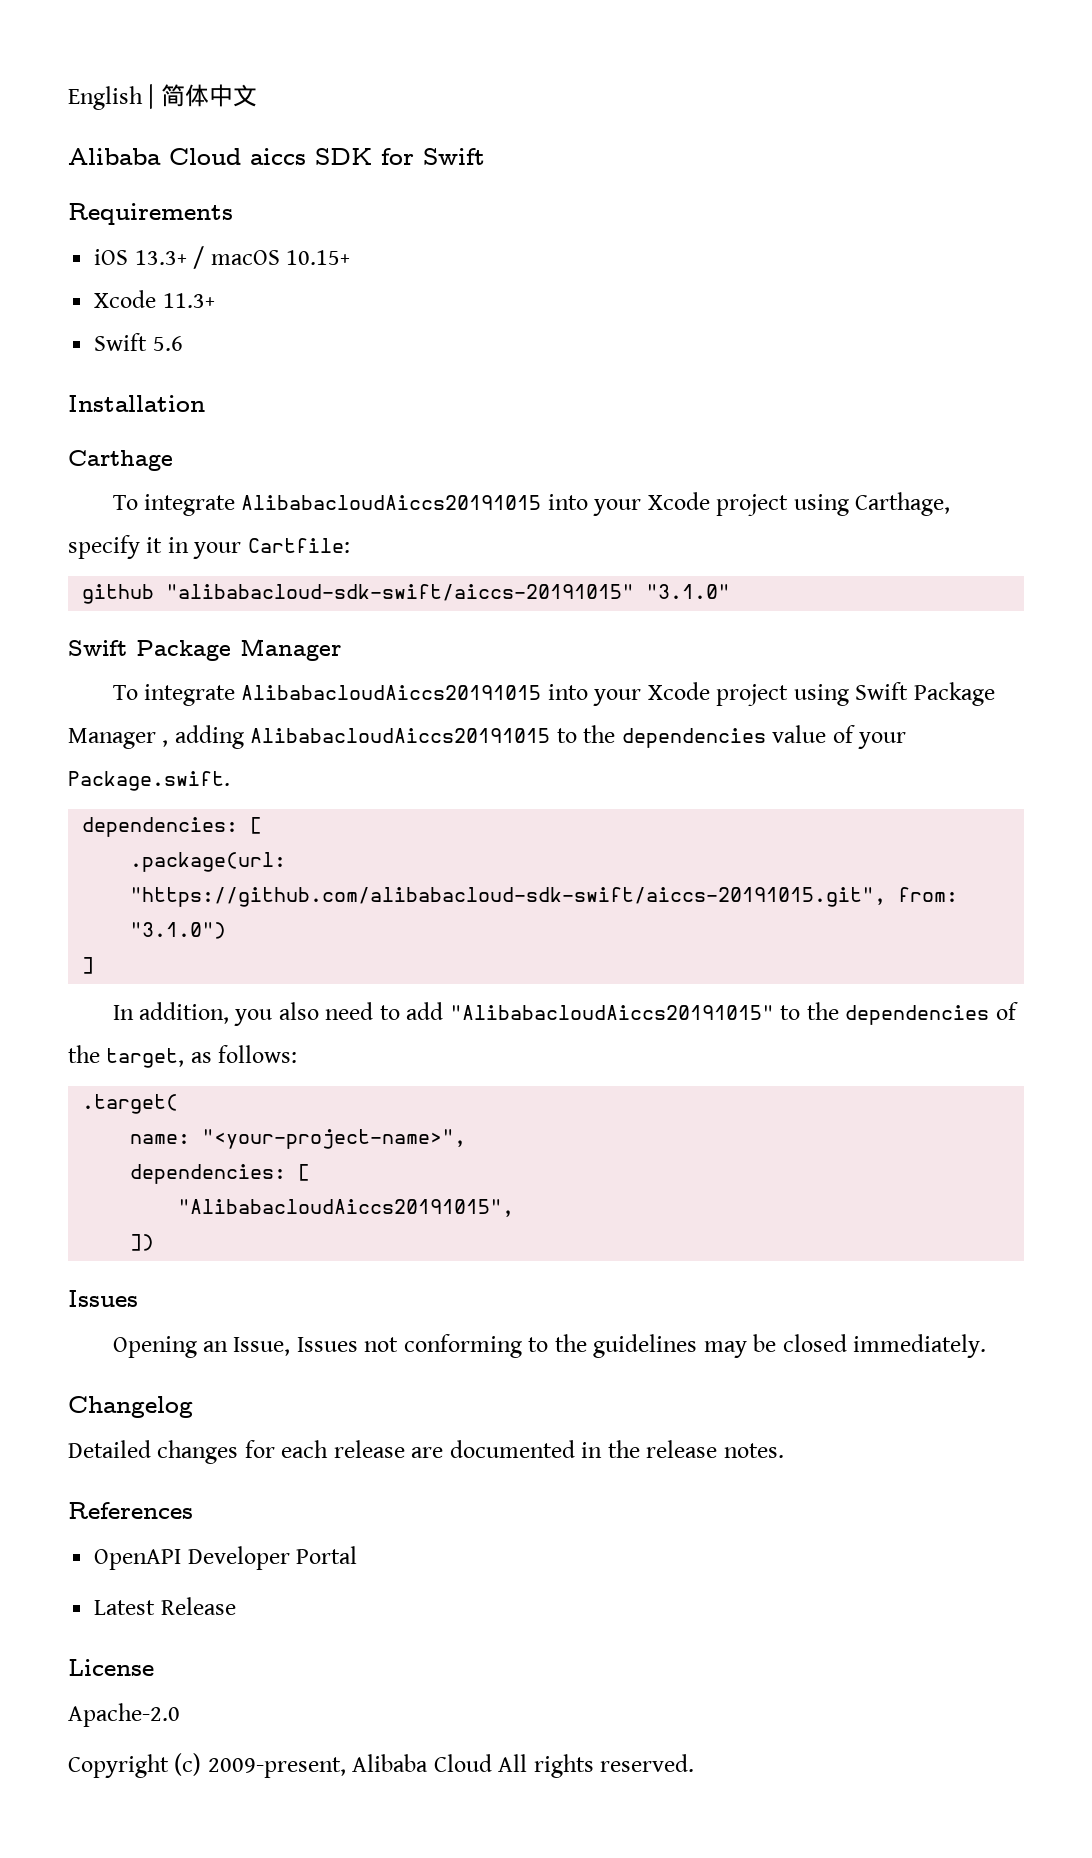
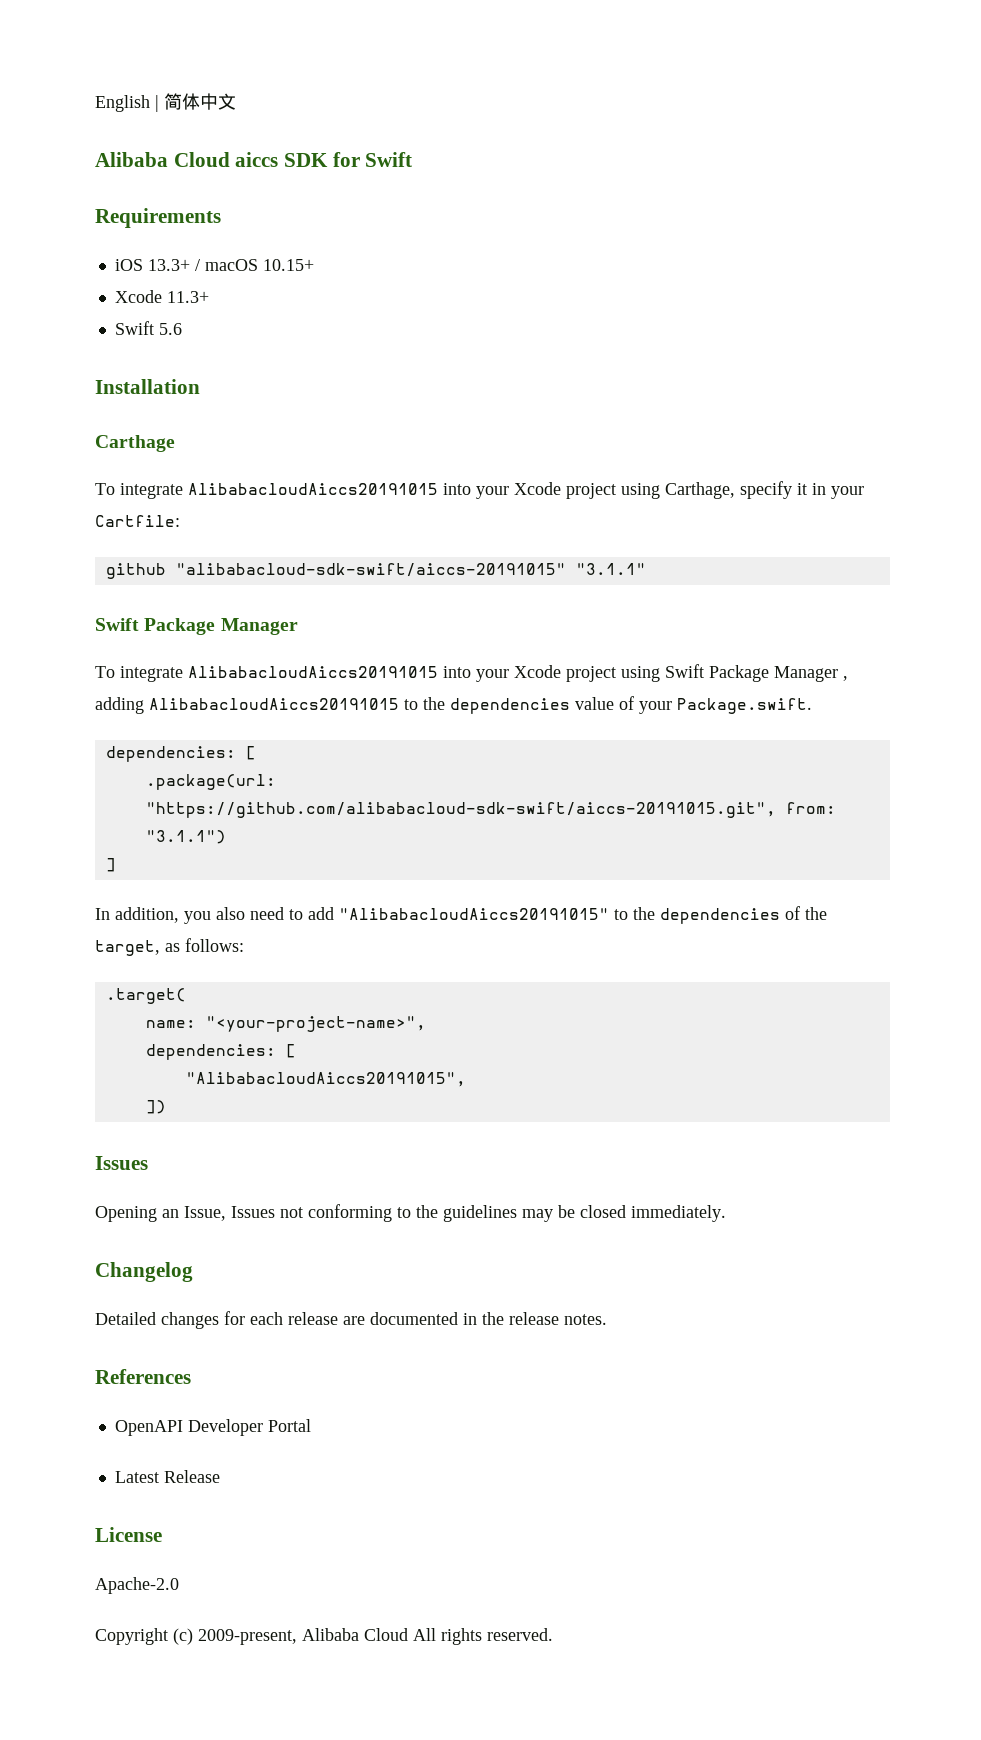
[646,584,731,599] "3.1.0" -> [575,563,646,575] "3.1.1"
[130,922,227,939] "3.1.0") -> [145,830,226,844] "3.1.1")

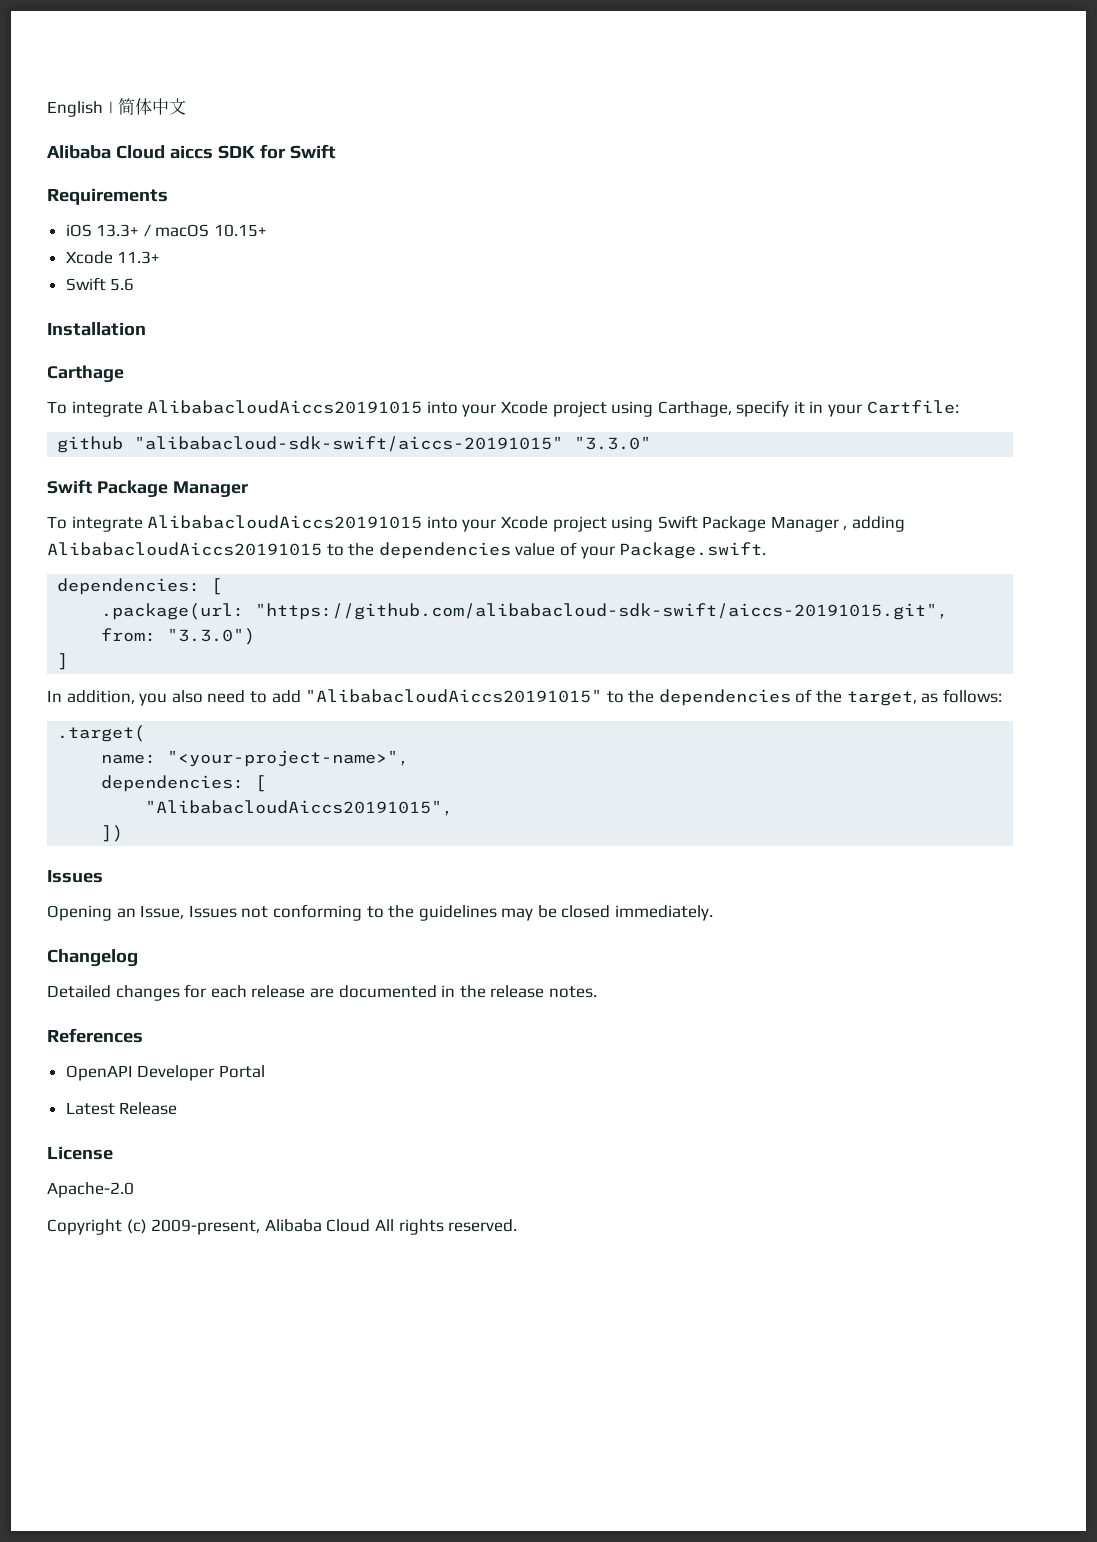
[575,563,646,575] "3.1.1" -> [574,436,652,450] "3.3.0"
[145,830,226,844] "3.1.1") -> [167,628,256,645] "3.3.0")

